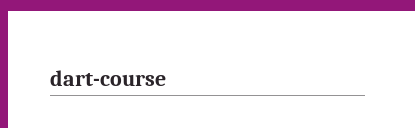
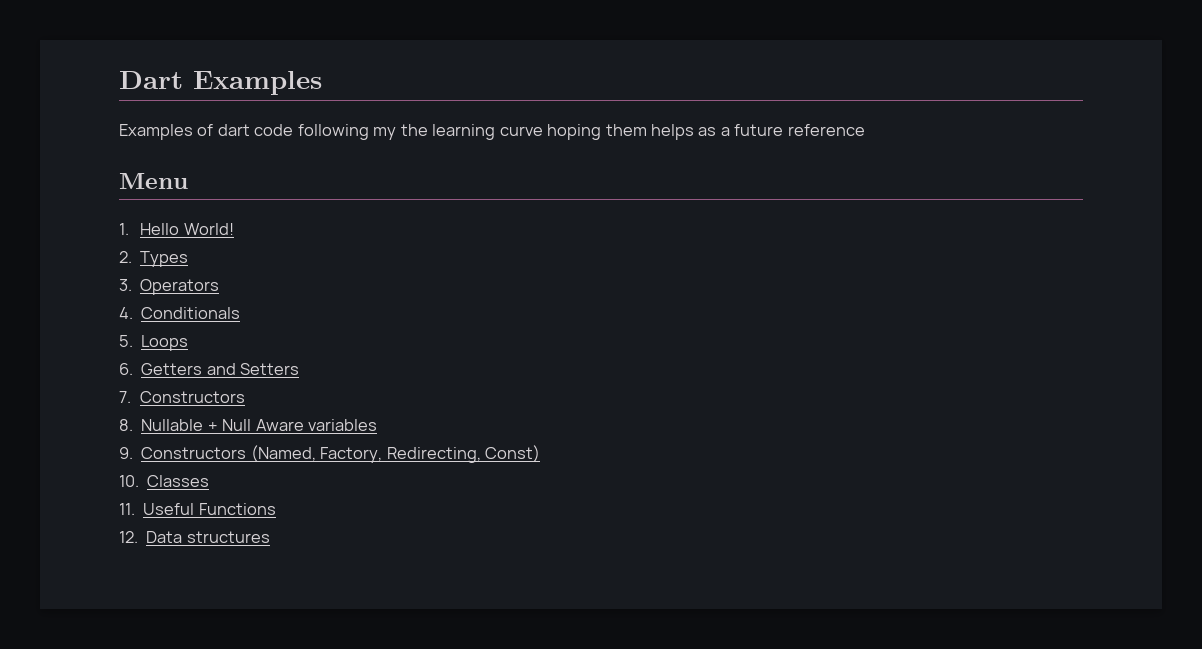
[50,70,166,86] dart-course -> [119,71,322,95] [119,124,865,140] [119,173,188,189] [119,223,234,235] [119,251,189,267] [119,279,220,295] [119,307,241,319] [119,335,189,351] [119,363,300,375] [119,391,246,403] [119,419,378,431] [119,445,541,463] [119,475,210,487] [119,503,276,515] [119,531,270,543] Dart Examples // Examples of dart code following my the learning curve hoping them helps as a future reference // Menu // 1. Hello World! // 2. Types // 3. Operators // 4. Conditionals // 5. Loops // 6. Getters and Setters // 7. Constructors // 8. Nullable + Null Aware variables // 9. Constructors (Named, Factory, Redirecting, Const) // 10. Classes // 11. Useful Functions // 12. Data structures

